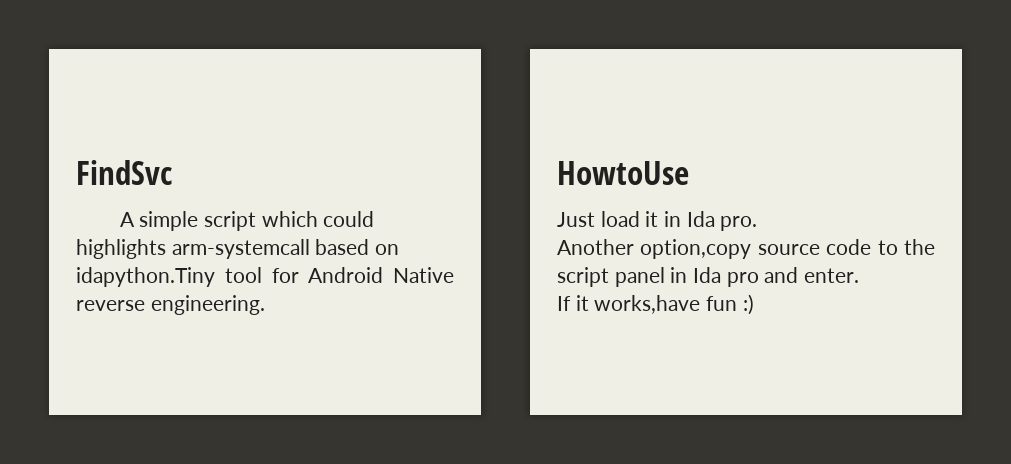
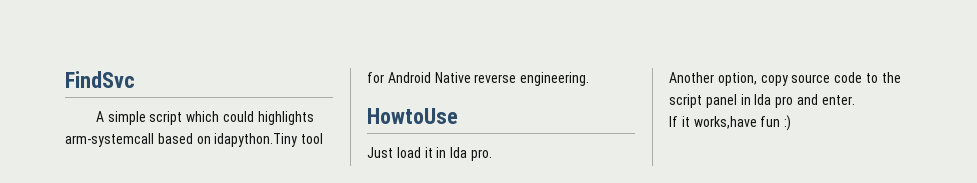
[640,239,752,259] option,copy -> [717,72,788,86] option, copy

